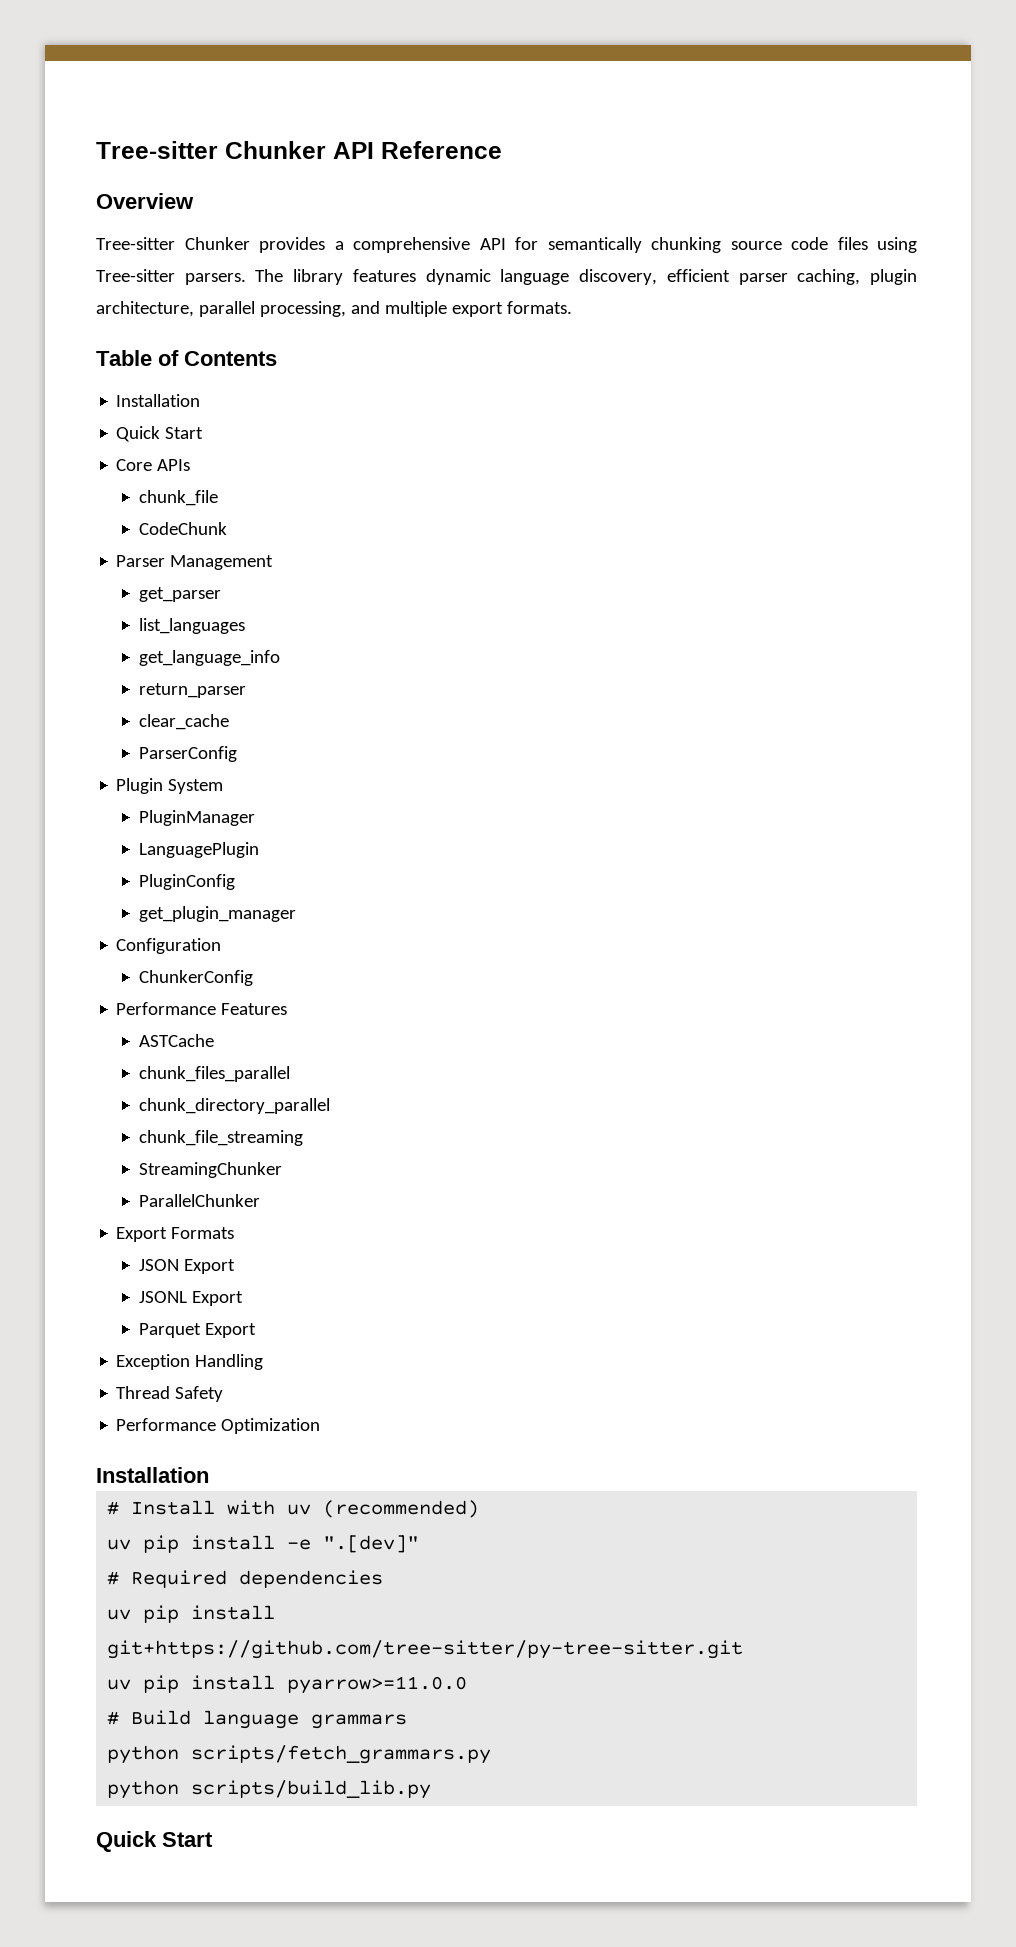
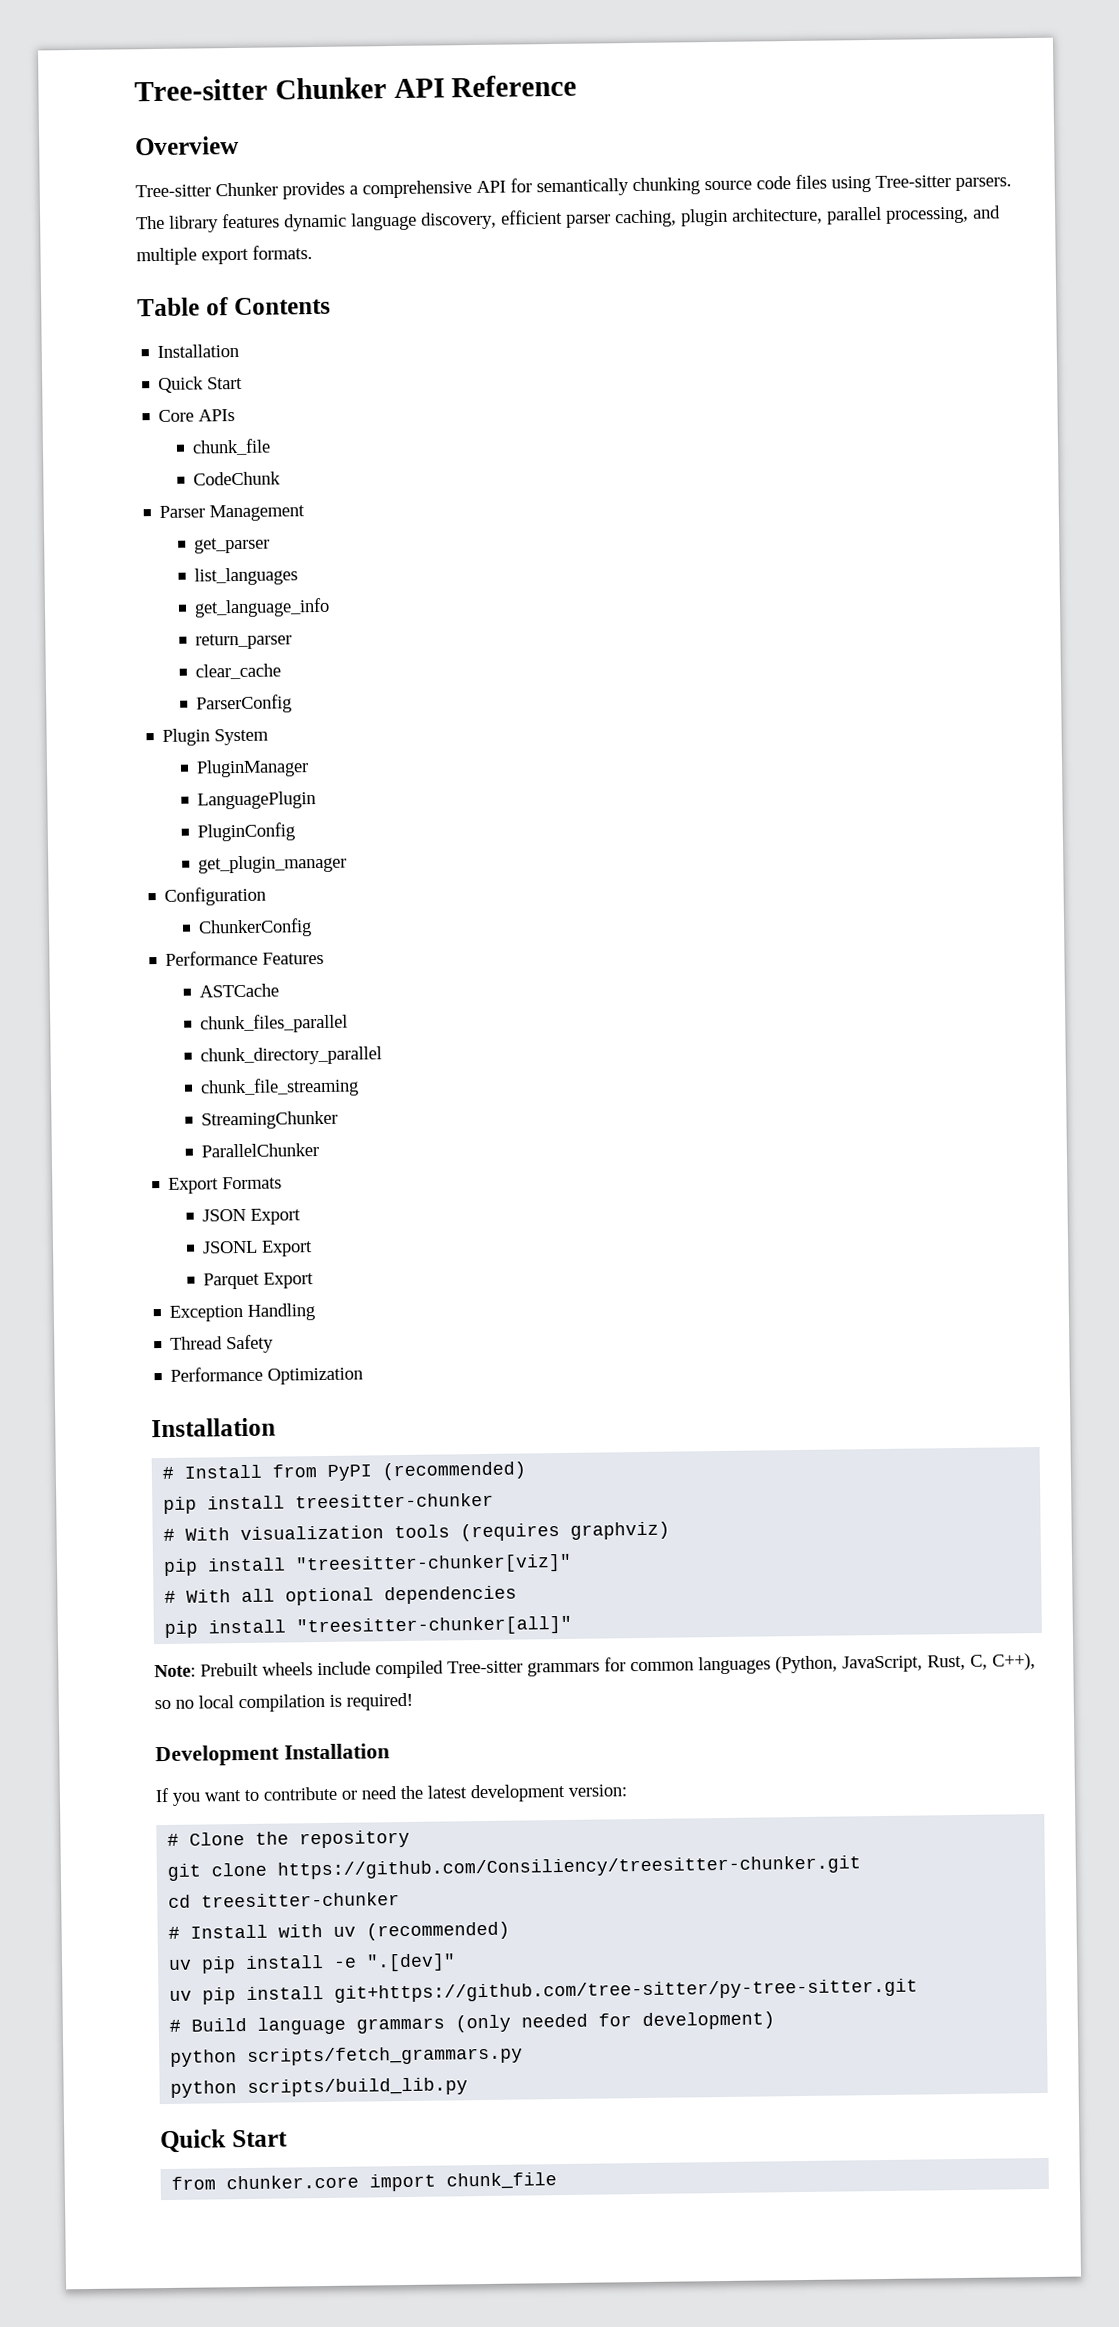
(209, 1475) none -> [162,1461,527,1481] [163,1492,495,1515] [163,1521,671,1542] [163,1553,573,1577] [164,1585,518,1606] [164,1615,573,1638] [154,1653,1036,1679] [154,1692,413,1713] [155,1743,390,1767] [155,1783,627,1806] [167,1829,411,1849] [167,1855,862,1881] [168,1892,401,1908] // # Install from PyPI (recommended) // pip install treesitter-chunker // # With visualization tools (requires graphviz) // pip install "treesitter-chunker[viz]" // # With all optional dependencies // pip install "treesitter-chunker[all]" // Note: Prebuilt wheels include compiled Tree-sitter grammars for common languages (Python, JavaScript, Rust, C, C++), so no local compilation is required! // Development Installation // If you want to contribute or need the latest development version: // # Clone the repository // git clone https://github.com/Consiliency/treesitter-chunker.git // cd treesitter-chunker
[107,1570,384,1588] // # Required dependencies -> (457, 1962) none
[107,1675,468,1694] // uv pip install pyarrow>=11.0.0 -> (919, 1990) none
(408, 1721) none -> [455,2011,776,2033] (only needed for development)
(213, 1839) none -> [171,2172,558,2192] // from chunker.core import chunk_file

